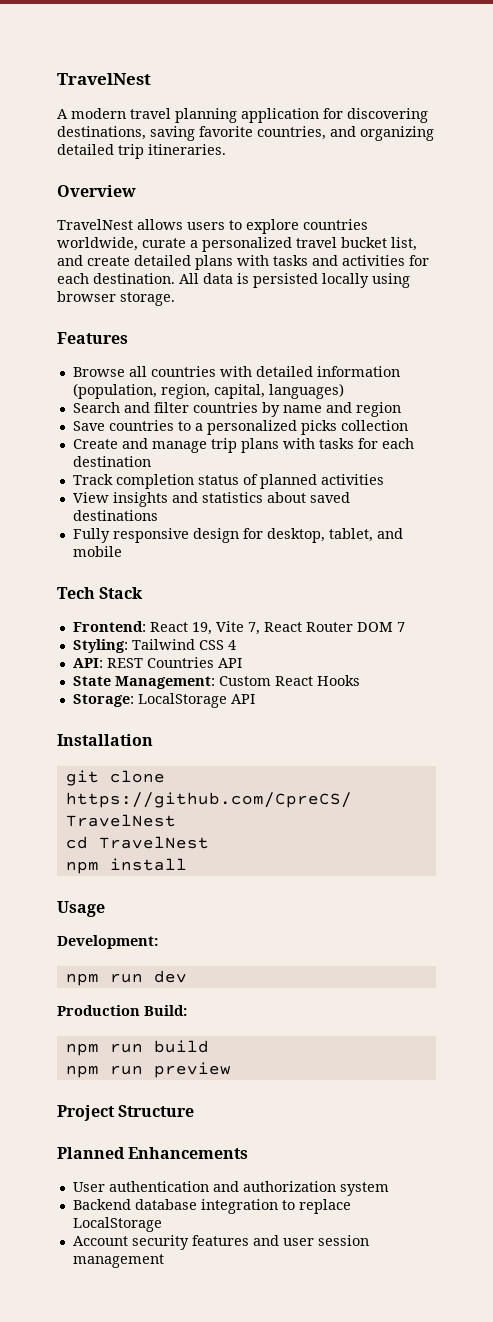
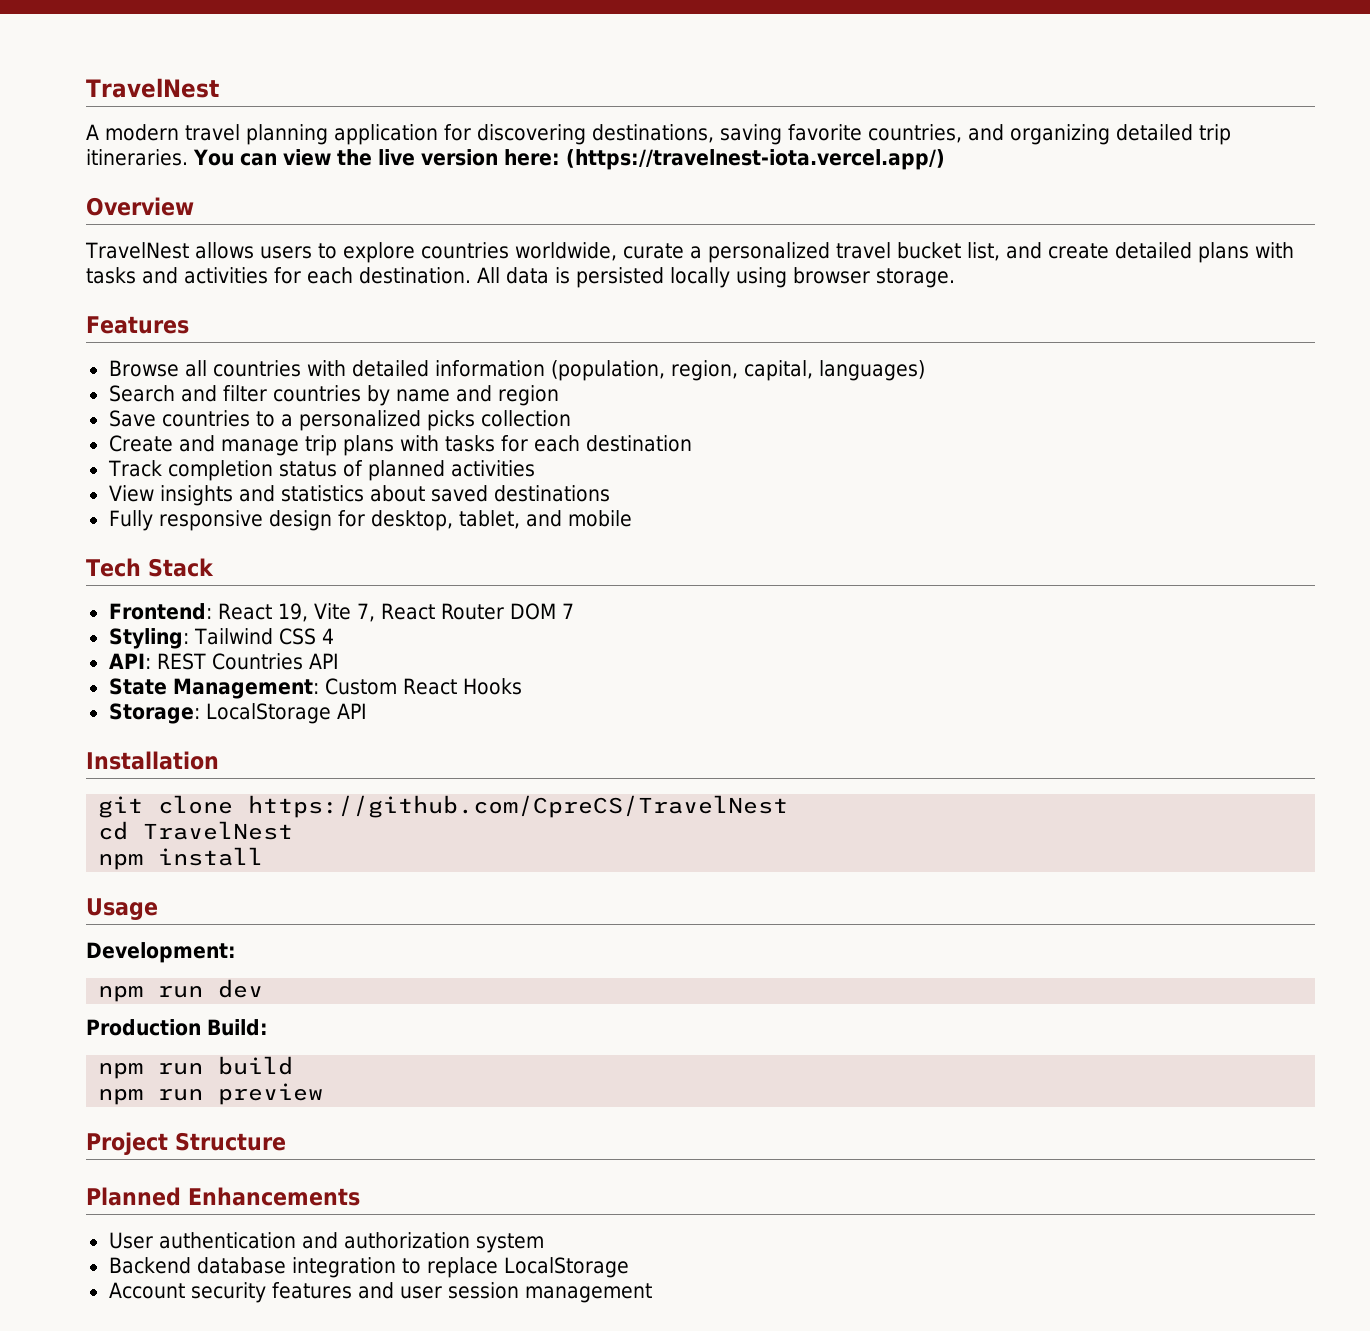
(226, 149) none -> [193,149,945,170] You can view the live version here: (https://travelnest-iota.vercel.app/)

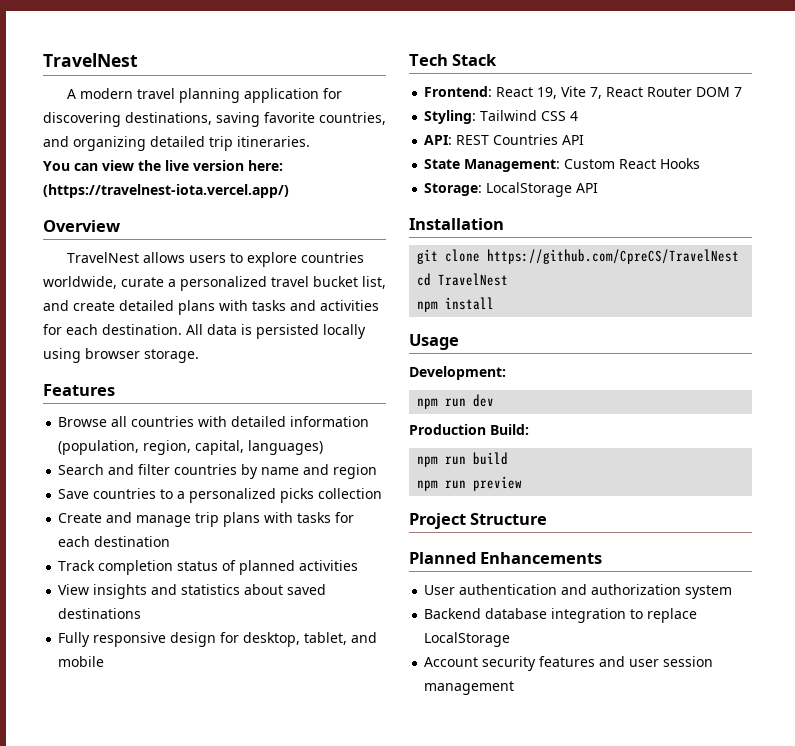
(188, 157) none -> (310, 141) //

